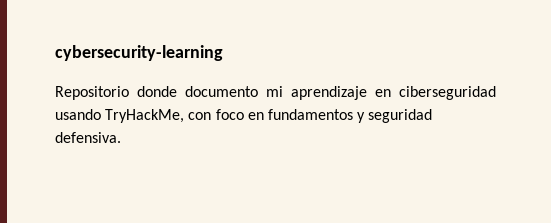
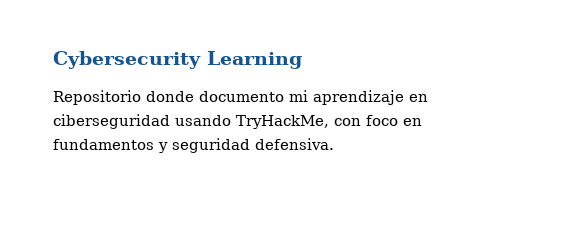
[55,45,223,61] cybersecurity-learning -> [53,51,302,69] Cybersecurity Learning

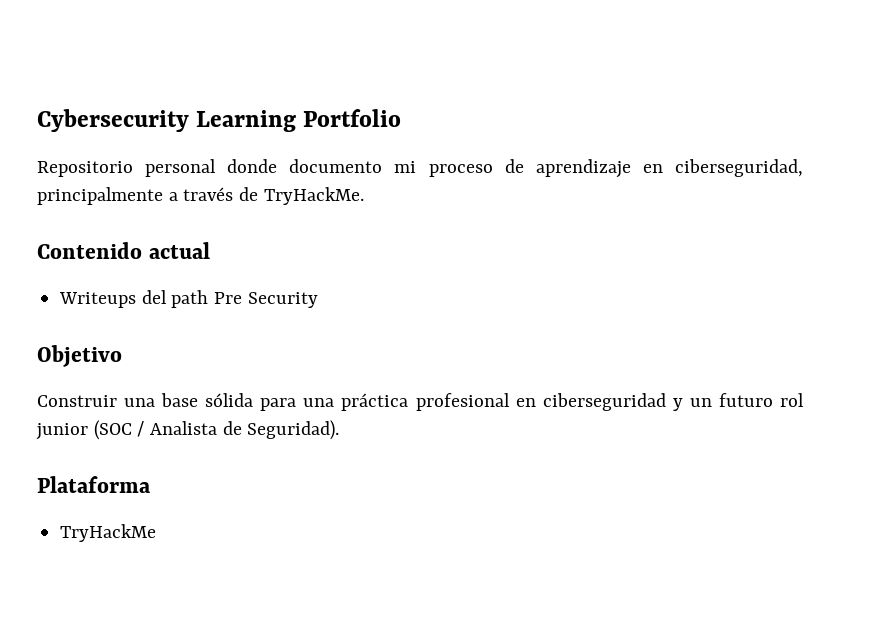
(302, 60) none -> [303,109,402,127] Portfolio
(141, 97) none -> [145,159,217,177] personal
[313,90,428,105] [53,114,422,129] [53,138,334,153] aprendizaje en ciberseguridad usando TryHackMe, con foco en fundamentos y seguridad defensiva. -> [428,159,803,178] [37,187,364,205] [37,242,210,259] [59,290,318,308] [37,345,122,367] [37,393,805,411] [36,420,340,440] [37,476,151,493] [60,524,157,542] proceso de aprendizaje en ciberseguridad, principalmente a través de TryHackMe. // Contenido actual // Writeups del path Pre Security // Objetivo // Construir una base sólida para una práctica profesional en ciberseguridad y un futuro rol junior (SOC / Analista de Seguridad). // Plataforma // TryHackMe

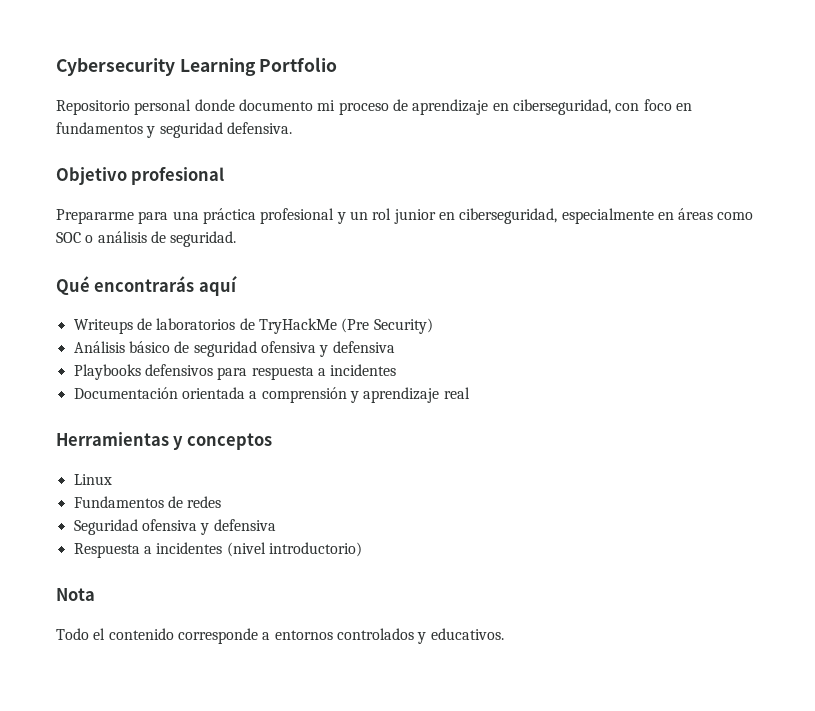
[37,187,364,205] [37,242,210,259] [59,290,318,308] [37,345,122,367] [37,393,254,407] principalmente a través de TryHackMe. // Contenido actual // Writeups del path Pre Security // Objetivo // Construir una base sólida -> [615,99,692,111] [56,122,292,138] [56,167,225,185] [56,209,134,224] con foco en fundamentos y seguridad defensiva. // Objetivo profesional // Prepararme
[515,393,666,411] en ciberseguridad -> (335, 216) none
[718,393,773,407] futuro -> (368, 215) none
[93,420,340,440] [37,476,151,493] [60,524,157,542] (SOC / Analista de Seguridad). // Plataforma // TryHackMe -> [438,208,754,224] [56,231,237,247] [56,276,237,296] [73,318,433,334] [73,341,395,357] [73,364,397,380] [73,387,470,403] [56,432,272,450] [73,474,112,485] [73,496,222,508] [73,519,276,535] [73,542,362,558] [56,588,95,601] [56,628,504,644] en ciberseguridad, especialmente en áreas como SOC o análisis de seguridad. // Qué encontrarás aquí // Writeups de laboratorios de TryHackMe (Pre Security) // Análisis básico de seguridad ofensiva y defensiva // Playbooks defensivos para respuesta a incidentes // Documentación orientada a comprensión y aprendizaje real // Herramientas y conceptos // Linux // Fundamentos de redes // Seguridad ofensiva y defensiva // Respuesta a incidentes (nivel introductorio) // Nota // Todo el contenido corresponde a entornos controlados y educativos.

